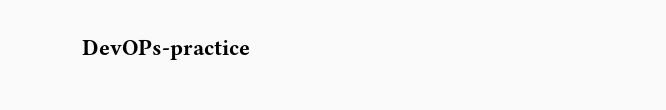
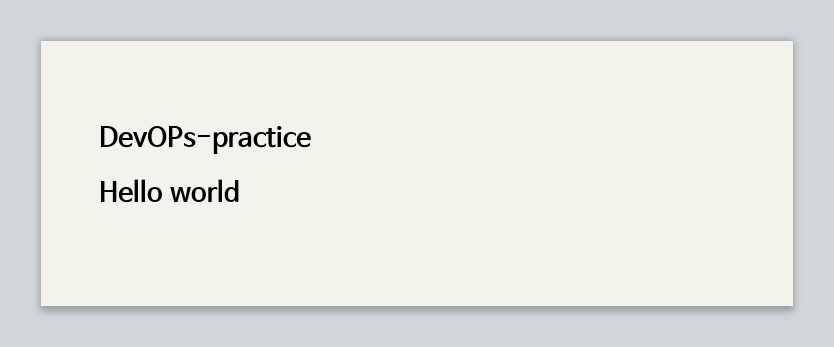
(250, 49) none -> [99,179,241,203] // Hello world

